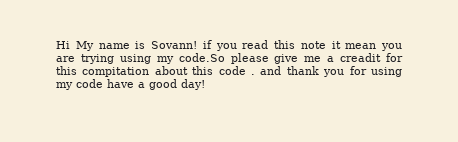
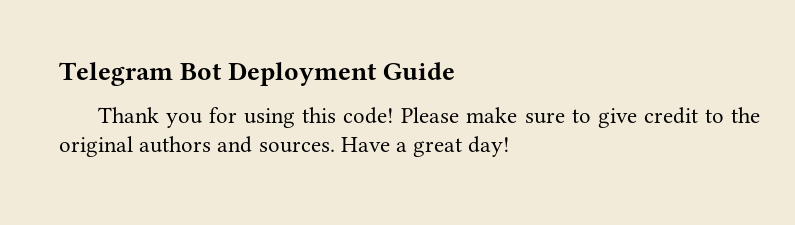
[56,40,402,51] [56,53,403,64] [56,66,402,77] [56,79,177,90] Hi My name is Sovann! if you read this note it mean you are trying using my code.So please give me a creadit for this compitation about this code . and thank you for using my code have a good -> [59,62,456,86] [97,107,760,128] [59,136,463,157] Telegram Bot Deployment Guide // Thank you for using this code! Please make sure to give credit to the original authors and sources. Have a great

